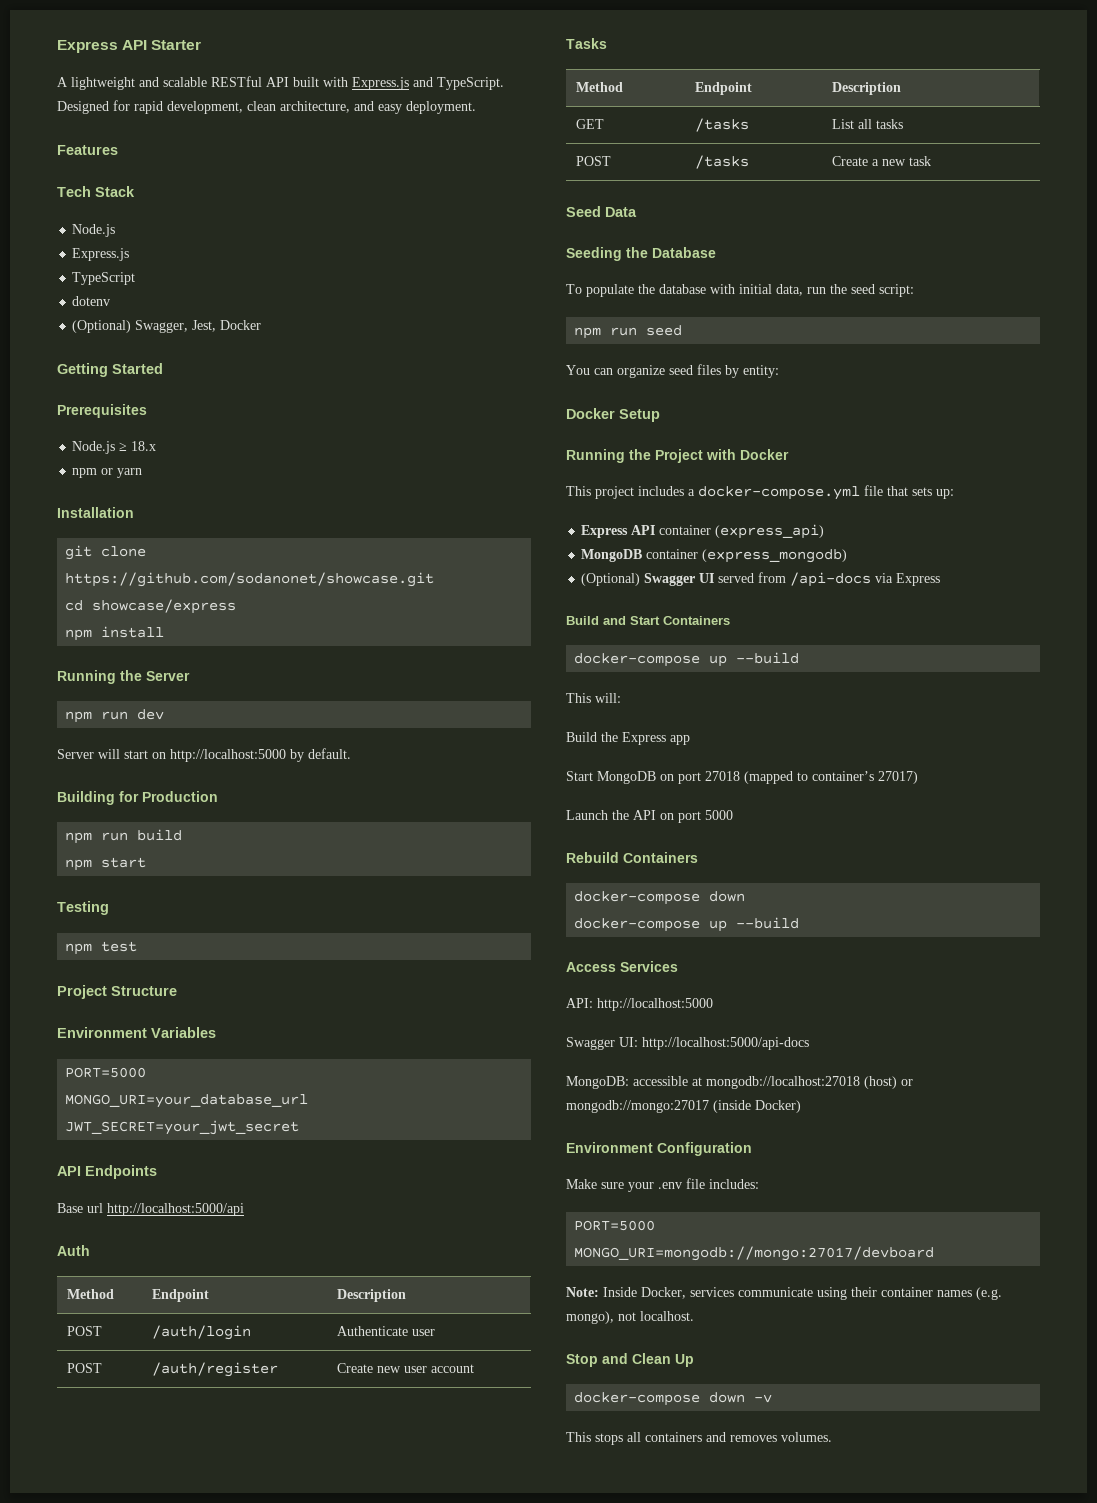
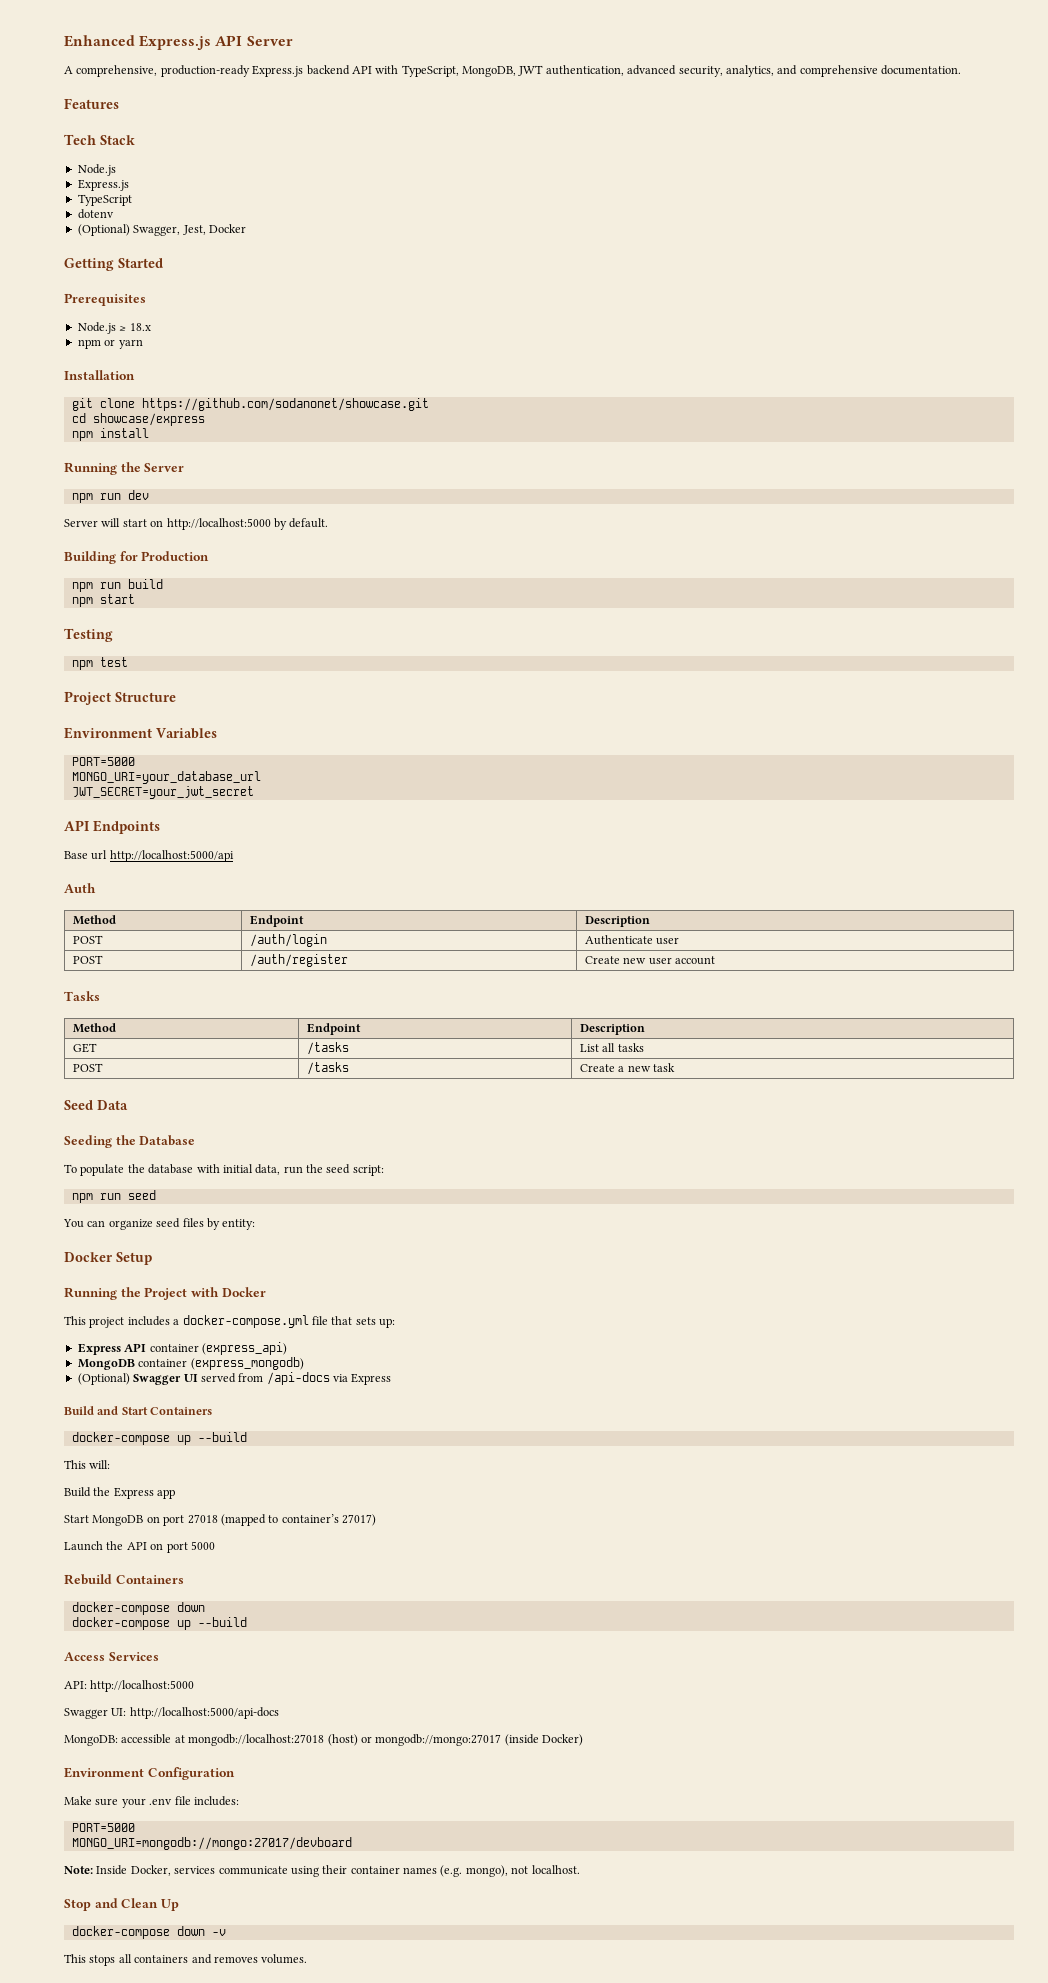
[57,40,202,53] [57,76,504,90] [57,100,476,114] Express API Starter // A lightweight and scalable RESTful API built with Express.js and TypeScript. Designed for rapid development, clean architecture, and easy deployment. -> [64,35,293,50] [64,65,961,77] Enhanced Express.js API Server // A comprehensive, production-ready Express.js backend API with TypeScript, MongoDB, JWT authentication, advanced security, analytics, and comprehensive documentation.

